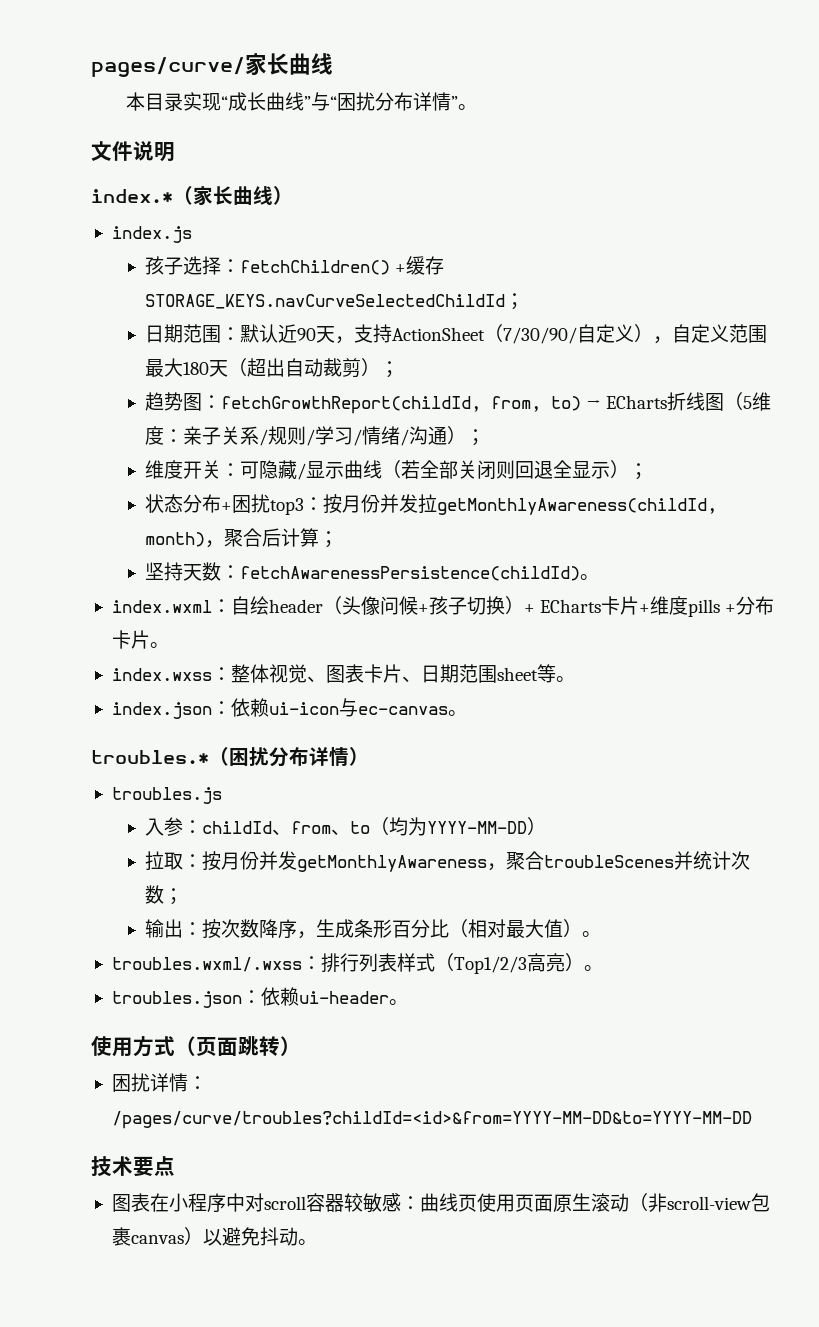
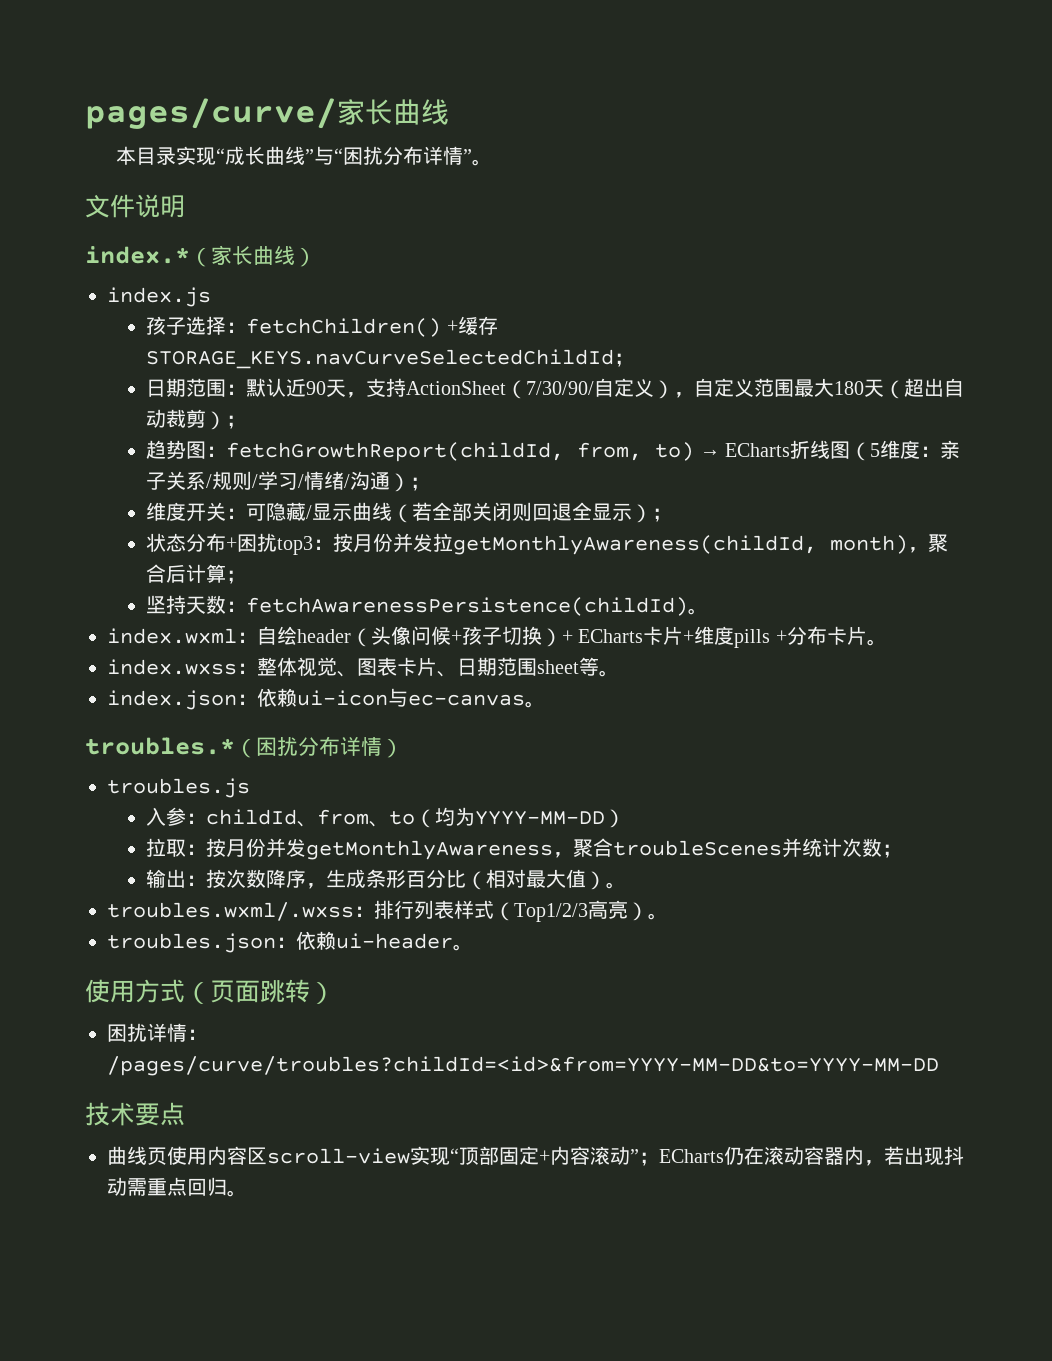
[111,1193,770,1213] [111,1227,298,1246] 图表在小程序中对scroll容器较敏感：曲线页使用页面原生滚动（非scroll-view包裹canvas）以避免抖动 -> [107,1146,964,1166] [107,1177,227,1196] 曲线页使用内容区scroll-view实现“顶部固定+内容滚动”；ECharts仍在滚动容器内，若出现抖动需重点回归

